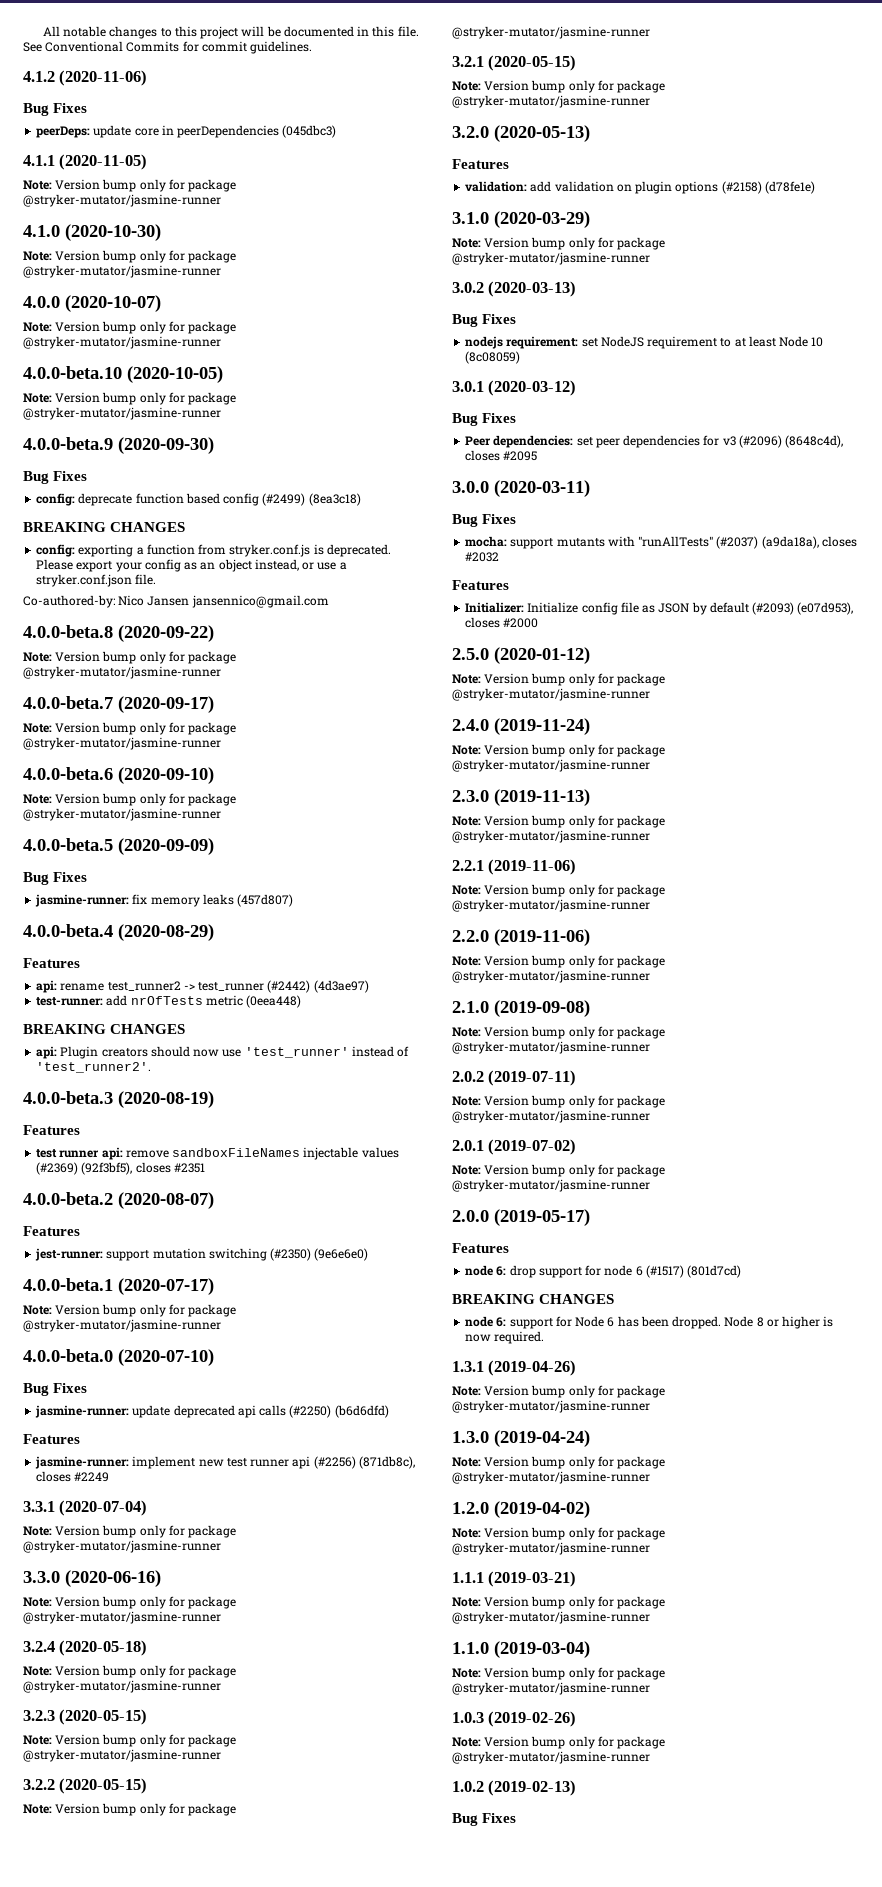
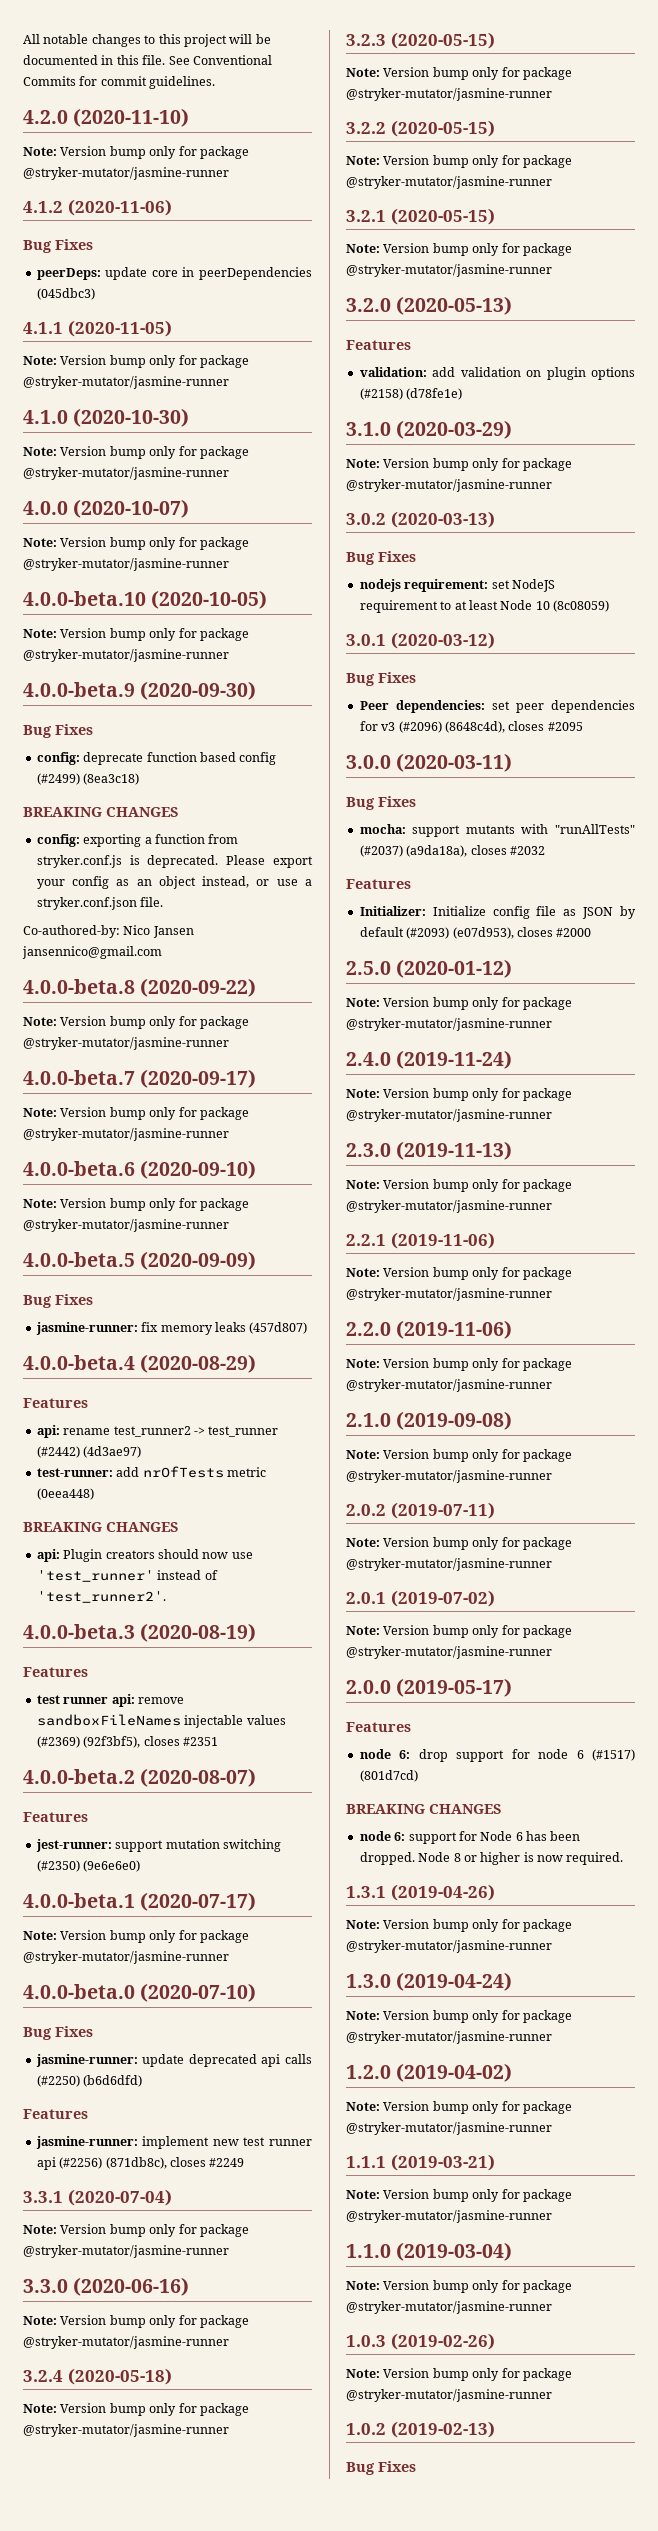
(313, 47) none -> [23,108,190,127] [23,146,249,159] [23,167,229,180] // 4.2.0 (2020-11-10) // Note: Version bump only for package @stryker-mutator/jasmine-runner

